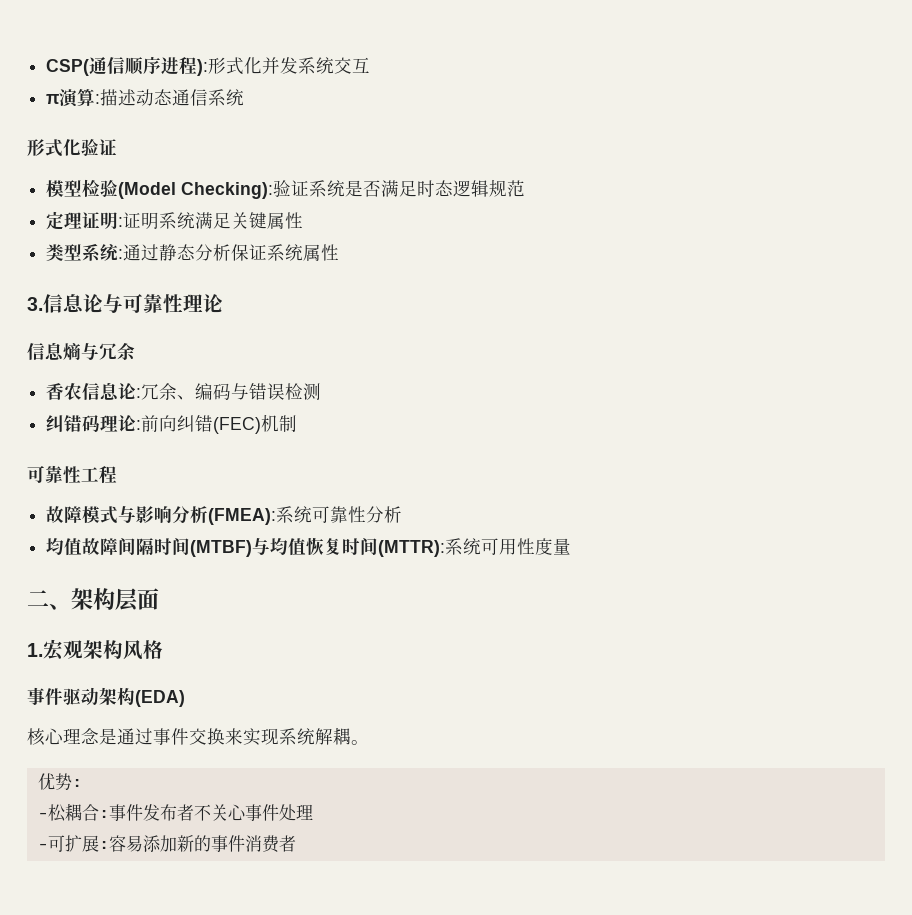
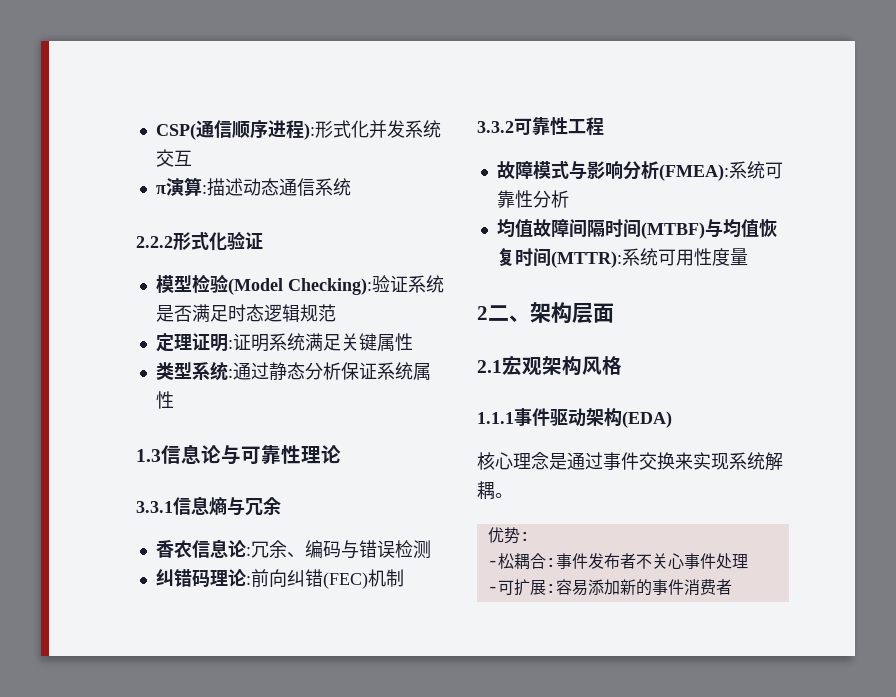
(245, 97) none -> [136,236,173,248] 2.2.2
[27,297,43,311] 3. -> [136,449,161,462] 1.3
(223, 303) none -> [136,501,173,513] 3.3.1
(298, 423) none -> [477,121,514,133] 3.3.2
(572, 546) none -> [477,306,488,320] 2
[27,643,43,657] 1. -> [477,360,502,373] 2.1
(163, 649) none -> [477,412,514,424] 1.1.1

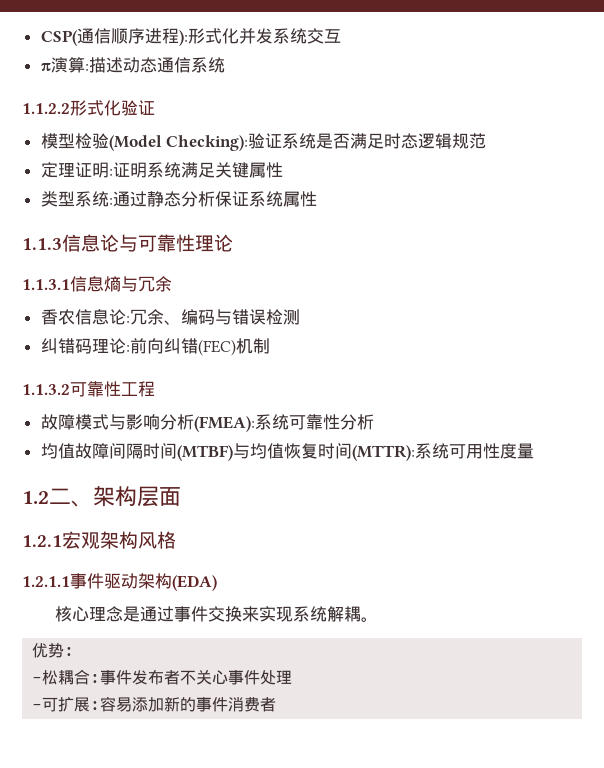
[136,236,173,248] 2.2.2 -> [22,103,70,114] 1.1.2.2
[136,449,161,462] 1.3 -> [22,238,62,250] 1.1.3
[136,501,173,513] 3.3.1 -> [22,279,70,290] 1.1.3.1
[477,121,514,133] 3.3.2 -> [22,384,70,395] 1.1.3.2
[477,306,488,320] 2 -> [22,491,49,504] 1.2
[477,360,502,373] 2.1 -> [22,535,62,547] 1.2.1
[477,412,514,424] 1.1.1 -> [22,576,70,587] 1.2.1.1

